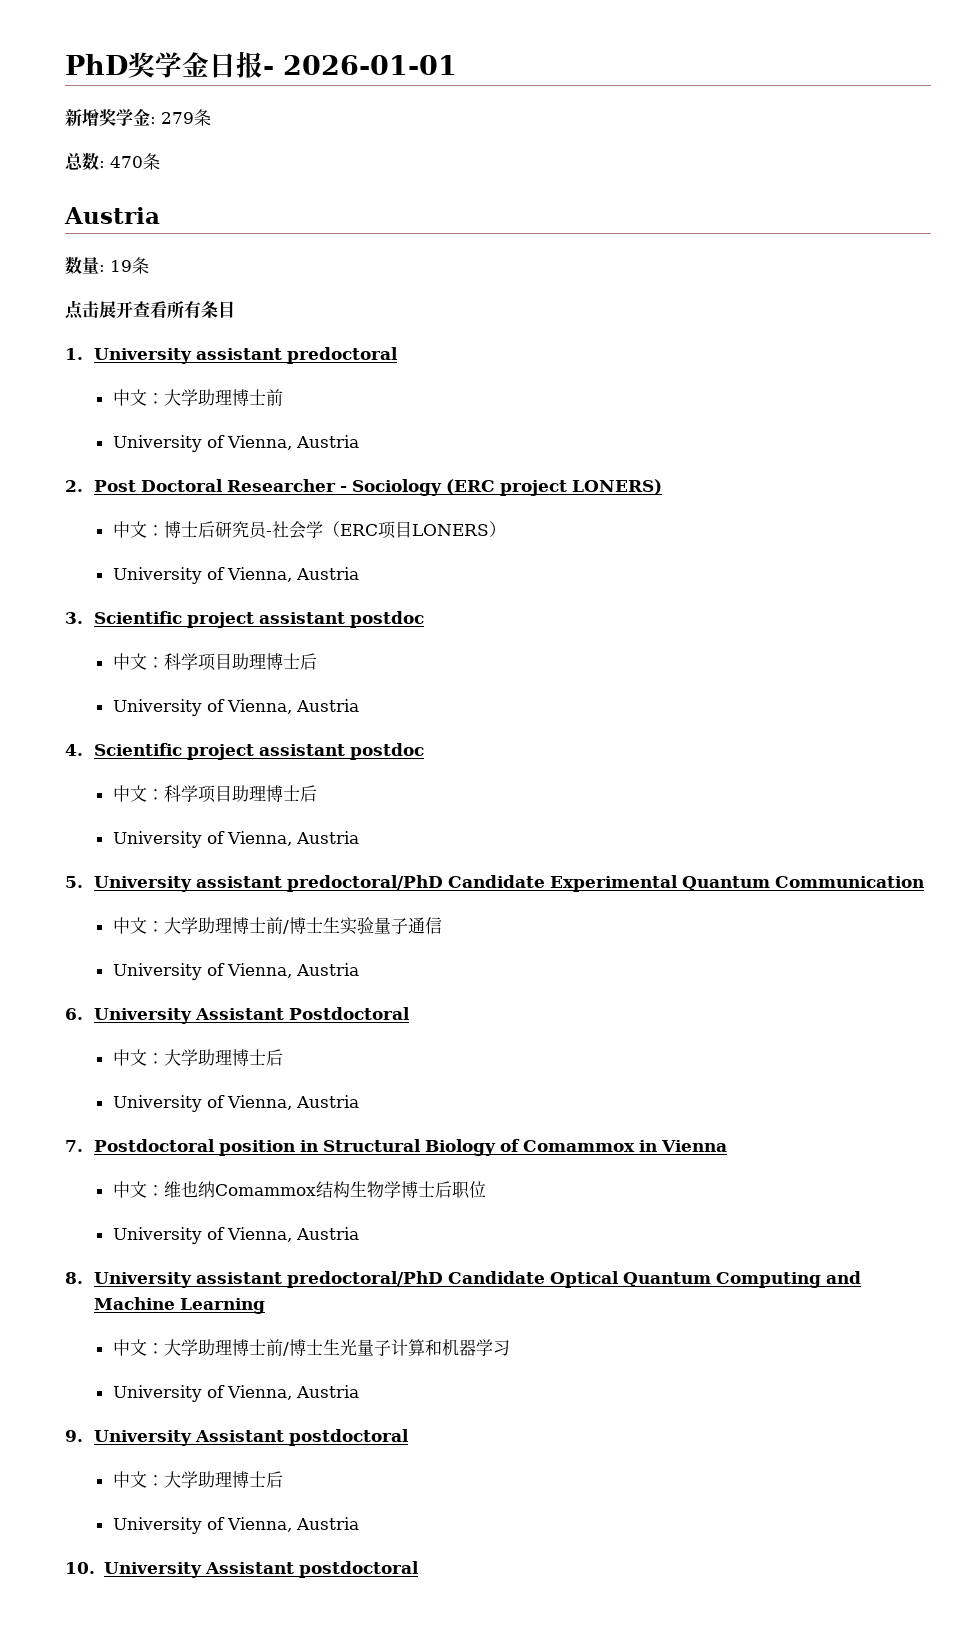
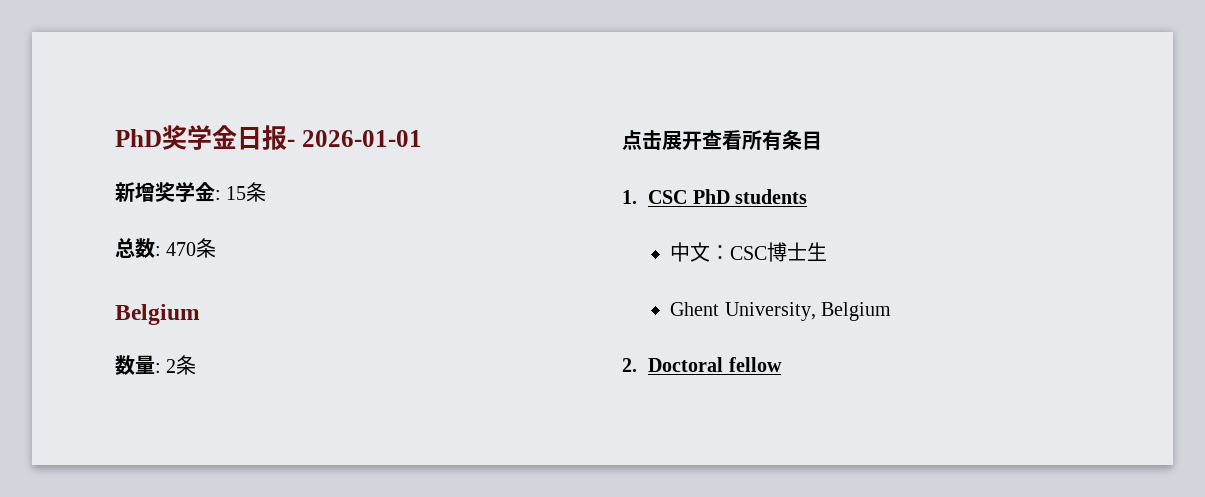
[161,112,194,124] 279 -> [226,186,247,200] 15
[64,207,160,224] Austria -> [115,304,200,325] Belgium
[110,260,132,272] 19 -> [166,359,177,373] 2
[93,347,398,364] [112,389,283,406] [112,435,359,452] [65,479,662,496] [112,521,506,539] [112,567,359,584] [65,611,424,628] [112,653,317,671] [112,699,359,716] [65,743,424,760] [112,785,317,803] [112,831,359,848] [65,875,924,892] [112,917,442,935] [112,963,359,980] [65,1007,410,1024] [112,1049,283,1066] [112,1095,359,1112] [65,1139,727,1156] [112,1181,486,1199] [112,1227,359,1244] [65,1271,861,1288] [93,1297,265,1314] [112,1339,510,1356] [112,1385,359,1402] [65,1429,409,1446] [112,1471,283,1488] [112,1517,359,1534] [65,1561,419,1578] University assistant predoctoral // 中文：大学助理博士前 // University of Vienna, Austria // 2. Post Doctoral Researcher - Sociology (ERC project LONERS) // 中文：博士后研究员-社会学（ERC项目LONERS） // University of Vienna, Austria // 3. Scientific project assistant postdoc // 中文：科学项目助理博士后 // University of Vienna, Austria // 4. Scientific project assistant postdoc // 中文：科学项目助理博士后 // University of Vienna, Austria // 5. University assistant predoctoral/PhD Candidate Experimental Quantum Communication // 中文：大学助理博士前/博士生实验量子通信 // University of Vienna, Austria // 6. University Assistant Postdoctoral // 中文：大学助理博士后 // University of Vienna, Austria // 7. Postdoctoral position in Structural Biology of Comammox in Vienna // 中文：维也纳Comammox结构生物学博士后职位 // University of Vienna, Austria // 8. University assistant predoctoral/PhD Candidate Optical Quantum Computing and Machine Learning // 中文：大学助理博士前/博士生光量子计算和机器学习 // University of Vienna, Austria // 9. University Assistant postdoctoral // 中文：大学助理博士后 // University of Vienna, Austria // 10. University Assistant postdoctoral -> [648,189,808,204] [670,242,828,262] [670,302,892,321] [622,357,782,372] CSC PhD students // 中文：CSC博士生 // Ghent University, Belgium // 2. Doctoral fellow

